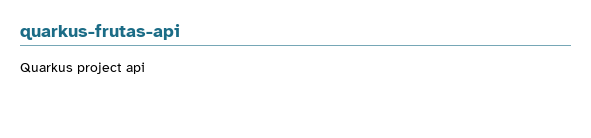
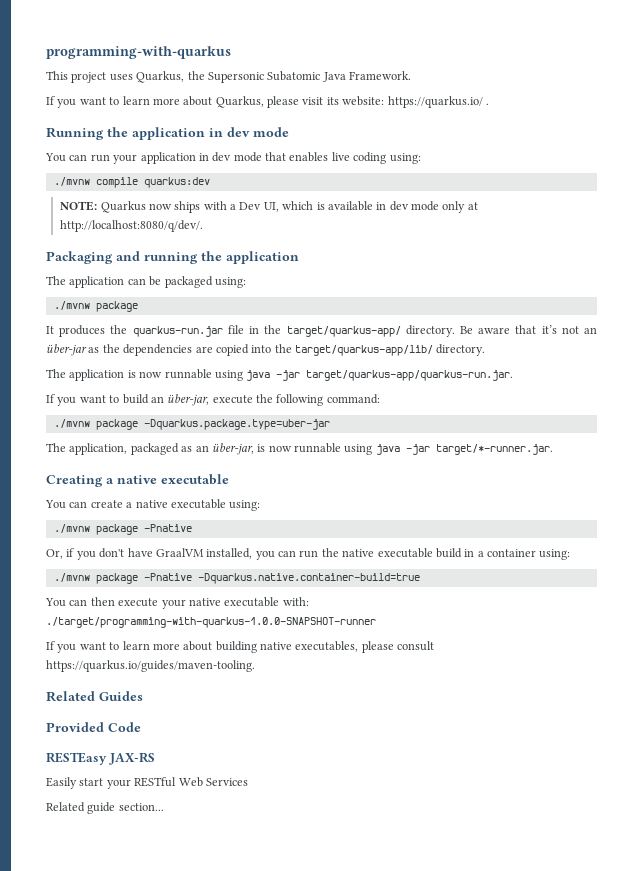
[20,24,180,40] [20,62,145,74] quarkus-frutas-api // Quarkus project api -> [46,46,231,59] [46,71,411,83] [46,96,489,108] [46,127,289,140] [45,152,421,164] [53,177,210,188] [60,201,478,213] [60,220,204,232] [46,251,299,264] [46,276,246,288] [53,301,138,312] [46,325,597,337] [46,344,486,356] [46,369,514,381] [46,394,380,406] [53,419,330,430] [46,443,553,455] [46,474,229,487] [45,499,261,511] [53,524,192,535] [46,548,571,560] [53,573,420,584] [45,597,309,609] [46,617,376,628] [46,641,435,653] [46,660,255,672] [46,691,143,702] [46,722,141,732] [46,752,155,765] [46,777,248,789] [46,802,164,814] programming-with-quarkus // This project uses Quarkus, the Supersonic Subatomic Java Framework. // If you want to learn more about Quarkus, please visit its website: https://quarkus.io/ . // Running the application in dev mode // You can run your application in dev mode that enables live coding using: // ./mvnw compile quarkus:dev // NOTE: Quarkus now ships with a Dev UI, which is available in dev mode only at http://localhost:8080/q/dev/. // Packaging and running the application // The application can be packaged using: // ./mvnw package // It produces the quarkus-run.jar file in the target/quarkus-app/ directory. Be aware that it’s not an über-jar as the dependencies are copied into the target/quarkus-app/lib/ directory. // The application is now runnable using java -jar target/quarkus-app/quarkus-run.jar. // If you want to build an über-jar, execute the following command: // ./mvnw package -Dquarkus.package.type=uber-jar // The application, packaged as an über-jar, is now runnable using java -jar target/*-runner.jar. // Creating a native executable // You can create a native executable using: // ./mvnw package -Pnative // Or, if you don't have GraalVM installed, you can run the native executable build in a container using: // ./mvnw package -Pnative -Dquarkus.native.container-build=true // You can then execute your native executable with: ./target/programming-with-quarkus-1.0.0-SNAPSHOT-runner // If you want to learn more about building native executables, please consult https://quarkus.io/guides/maven-tooling. // Related Guides // Provided Code // RESTEasy JAX-RS // Easily start your RESTful Web Services // Related guide section...

